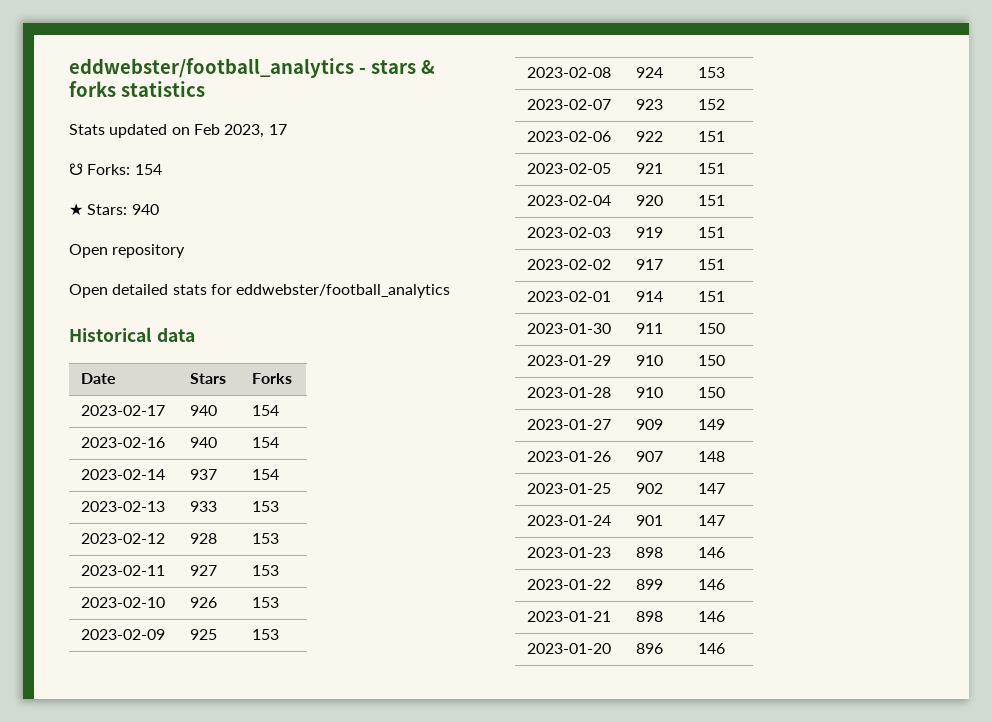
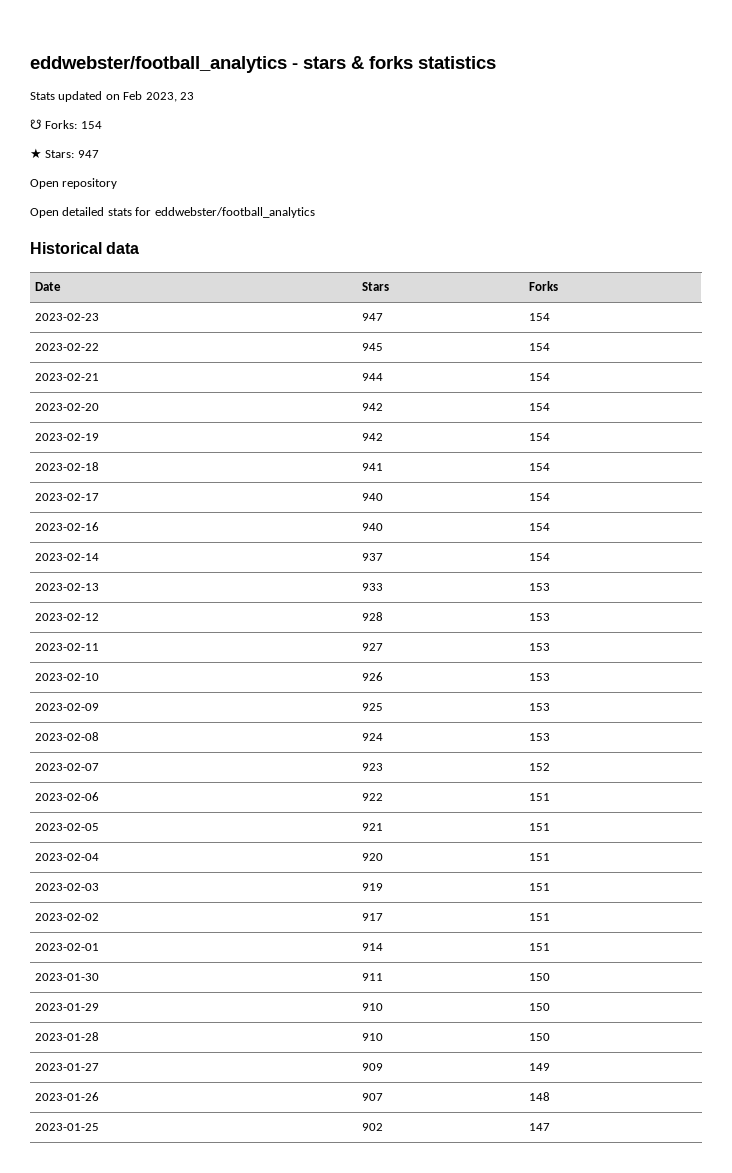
[268,124,287,135] 17 -> [179,92,194,100] 23
[131,204,159,215] 940 -> [77,150,99,158] 947
(293, 378) none -> [35,313,100,321] [362,313,384,321] [529,313,551,321] [35,343,100,351] [362,343,384,351] [529,343,551,351] [35,373,100,381] [362,373,384,381] [529,373,551,381] [35,403,100,411] [362,403,384,411] [529,403,551,411] [35,433,100,441] [362,433,384,441] [529,433,551,441] [35,462,100,471] [362,463,384,471] [529,463,551,471] // 2023-02-23 | 947 | 154 // 2023-02-22 | 945 | 154 // 2023-02-21 | 944 | 154 // 2023-02-20 | 942 | 154 // 2023-02-19 | 942 | 154 // 2023-02-18 | 941 | 154
[527,515,612,526] [636,515,664,526] [698,515,726,526] [527,547,612,558] [636,547,664,558] [698,547,726,558] [527,579,612,590] [636,579,664,590] [698,579,726,590] [527,611,612,622] [636,611,664,622] [698,611,726,622] [527,643,612,654] [636,643,664,654] [698,643,726,654] // 2023-01-24 | 901 | 147 // 2023-01-23 | 898 | 146 // 2023-01-22 | 899 | 146 // 2023-01-21 | 898 | 146 // 2023-01-20 | 896 | 146 -> (551, 1127) none

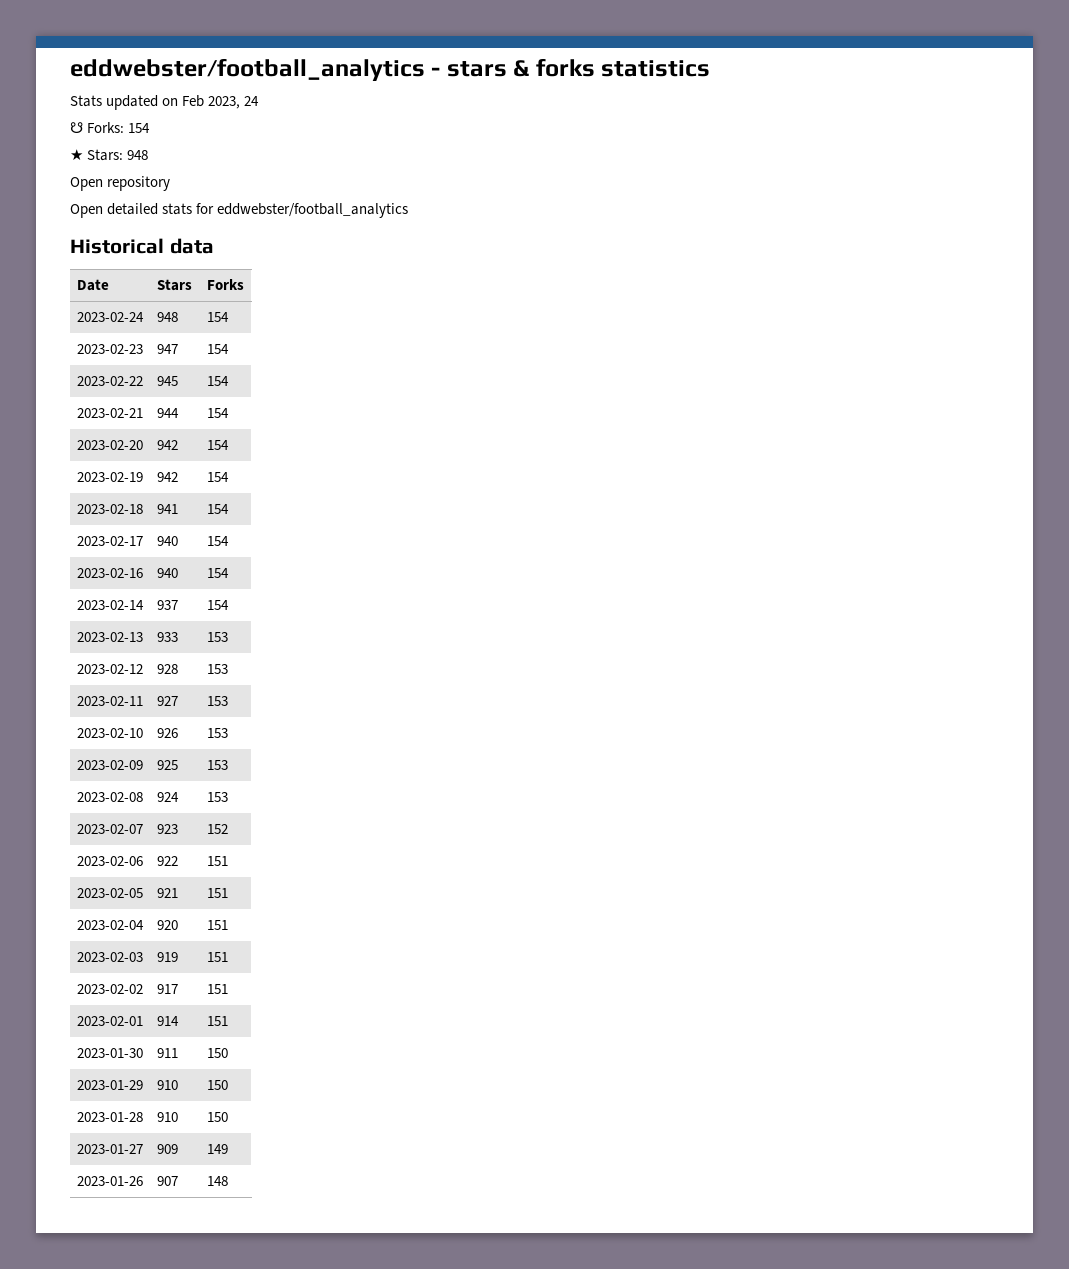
[179,92,194,100] 23 -> [244,96,260,106] 24
[77,150,99,158] 947 -> [127,150,149,160] 948
(559, 286) none -> [76,312,144,322] [156,312,178,322] [206,312,229,322] // 2023-02-24 | 948 | 154
[35,1123,100,1131] [362,1123,384,1131] [529,1123,551,1131] // 2023-01-25 | 902 | 147 -> (228, 1181) none

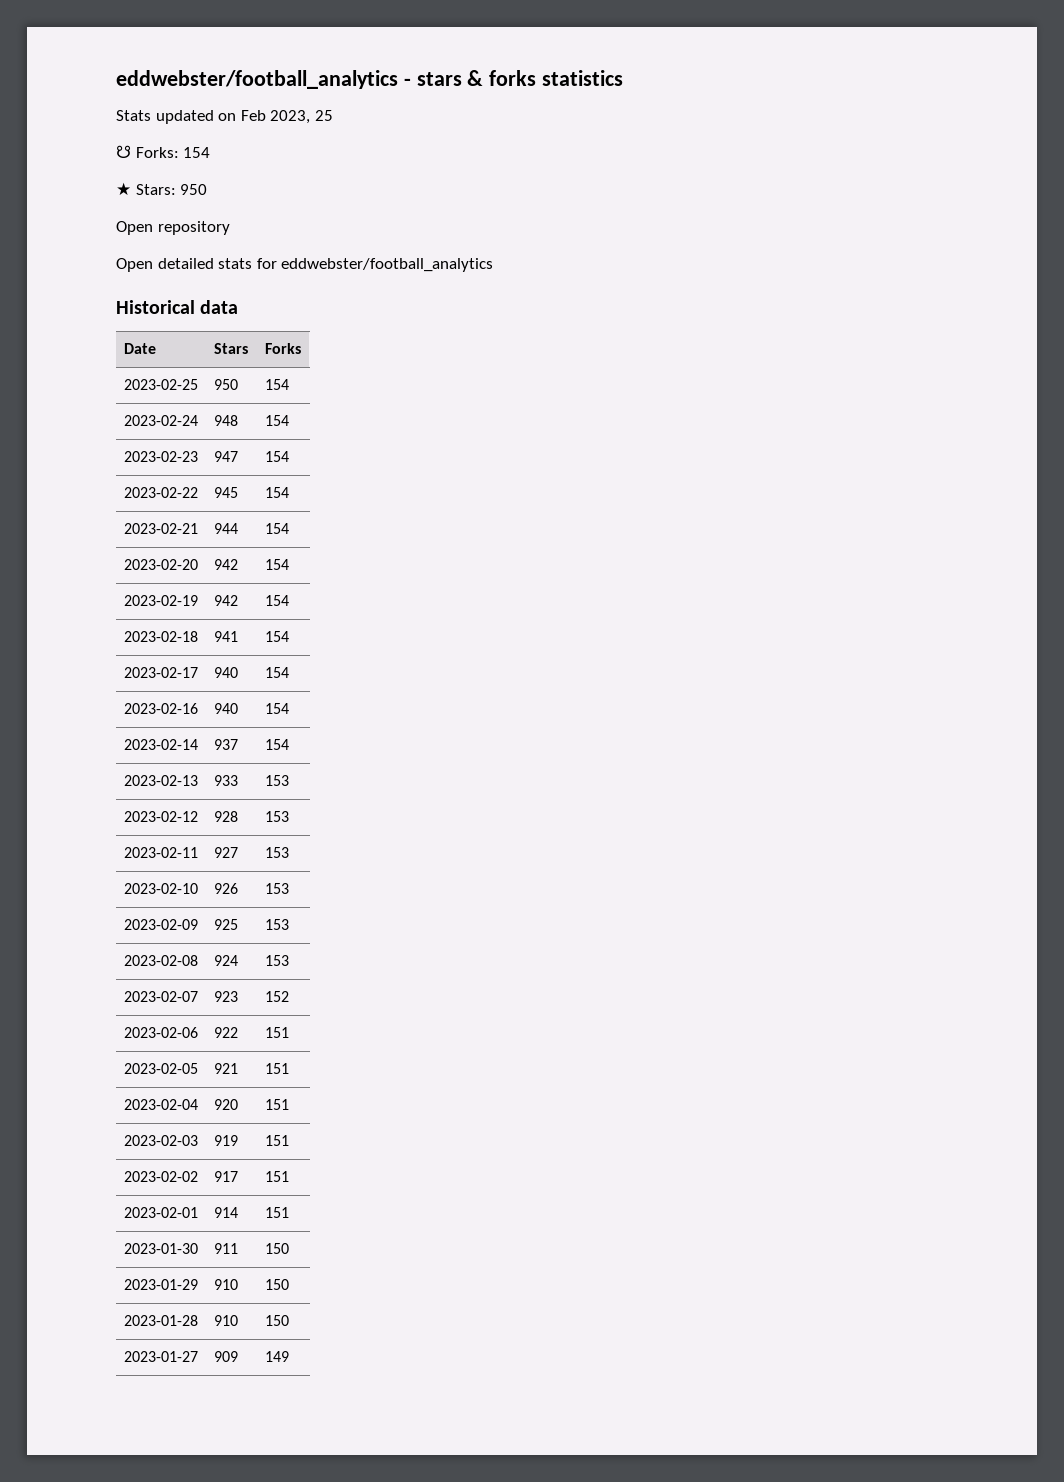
[244,96,260,106] 24 -> [314,110,333,121] 25
[127,150,149,160] 948 -> [180,184,208,195] 950
(244, 284) none -> [123,379,198,390] [213,379,238,390] [264,379,289,390] // 2023-02-25 | 950 | 154
[76,1176,143,1186] [156,1176,178,1186] [206,1176,228,1186] // 2023-01-26 | 907 | 148 -> (289, 1356) none

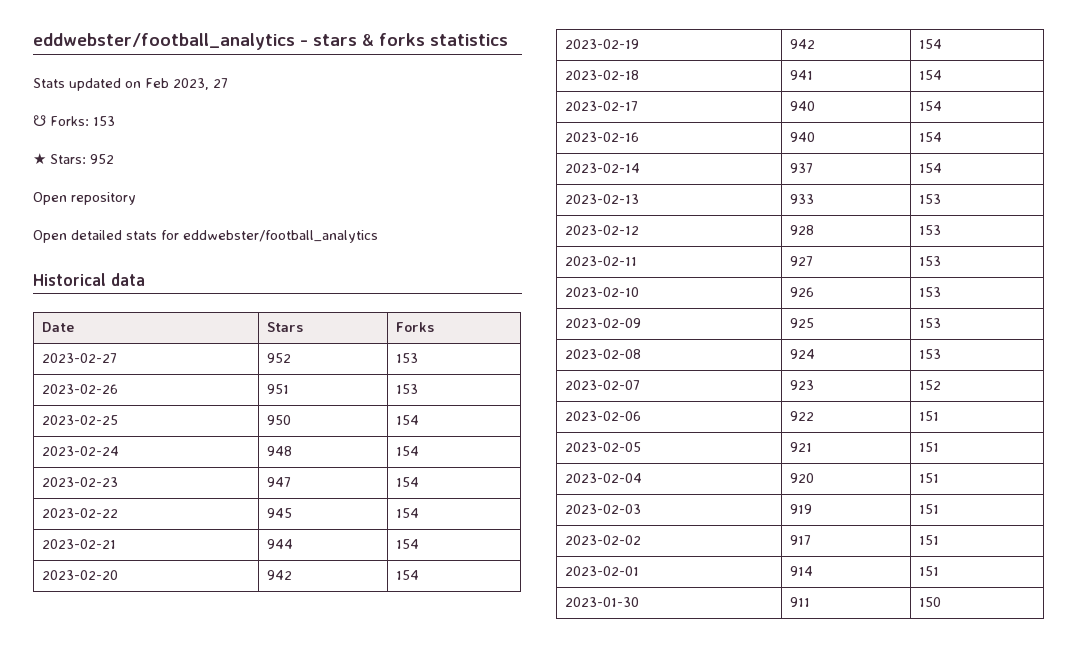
[314,110,333,121] 25 -> [213,78,228,88] 27
[183,147,211,158] 154 -> [93,116,115,126] 153
[180,184,208,195] 950 -> [90,154,114,164] 952
(301, 348) none -> [42,353,118,363] [267,353,292,363] [396,353,419,363] [42,384,119,394] [267,384,290,394] [396,384,419,394] // 2023-02-27 | 952 | 153 // 2023-02-26 | 951 | 153
[123,1279,198,1290] [213,1279,238,1290] [264,1279,289,1290] [123,1315,198,1326] [213,1315,238,1326] [264,1315,289,1326] [123,1351,198,1362] [213,1351,238,1362] [264,1351,289,1362] // 2023-01-29 | 910 | 150 // 2023-01-28 | 910 | 150 // 2023-01-27 | 909 | 149 -> (942, 602) none

